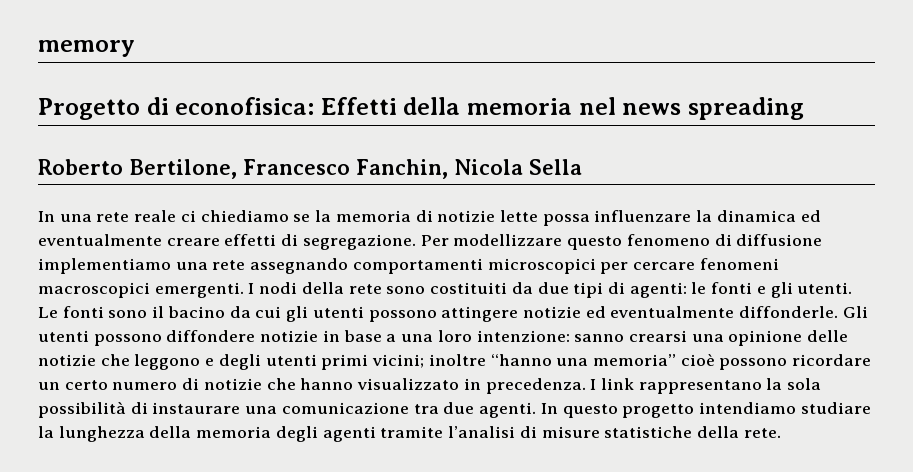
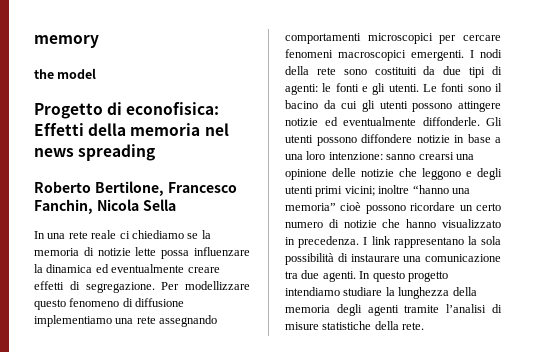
(135, 48) none -> [34,68,97,79] // the model

